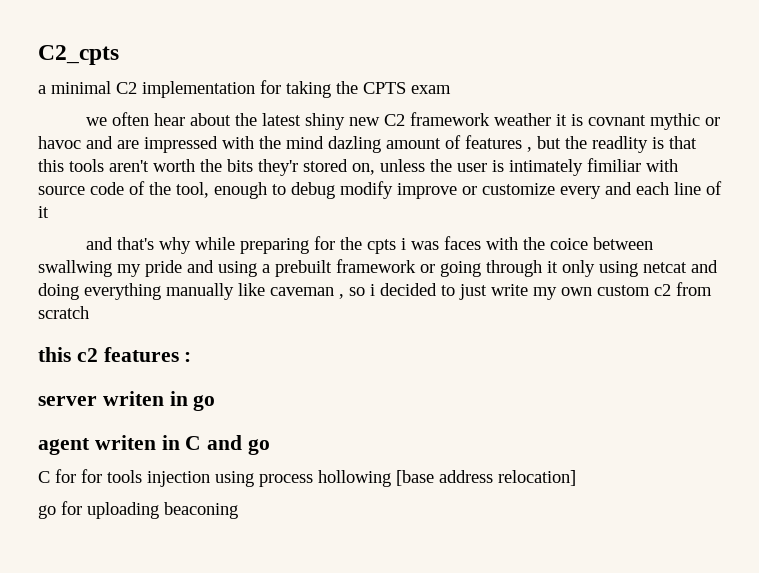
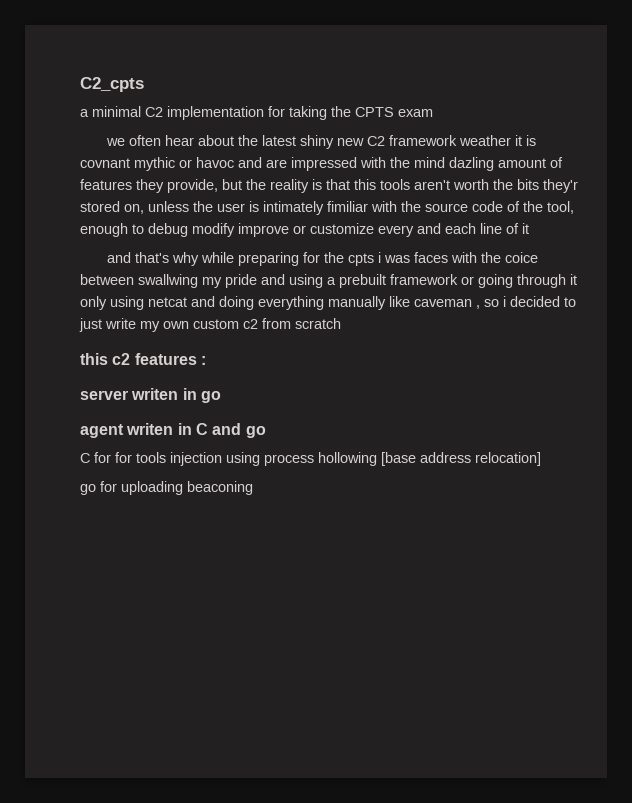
[527,147,532,152] , -> [136,179,218,193] they provide,
[592,136,648,153] readlity -> [270,179,309,193] reality
(678, 165) none -> [401,201,421,212] the

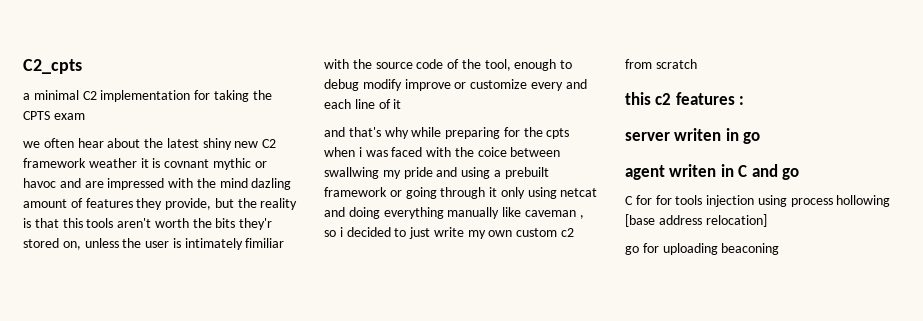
(375, 259) none -> [324,147,355,157] when
[414,252,449,263] faces -> [391,147,423,157] faced

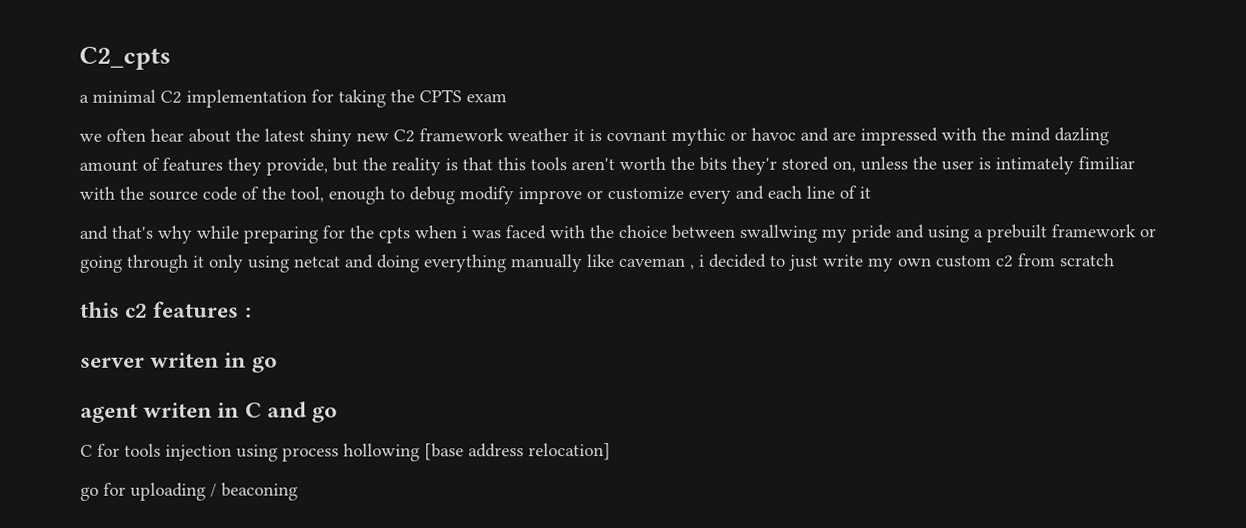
[477,147,507,157] coice -> [618,224,667,239] choice
[324,230,336,237] so -> (695, 267) none
[655,195,672,205] for -> (120, 450) none
(718, 249) none -> [210,483,217,498] /

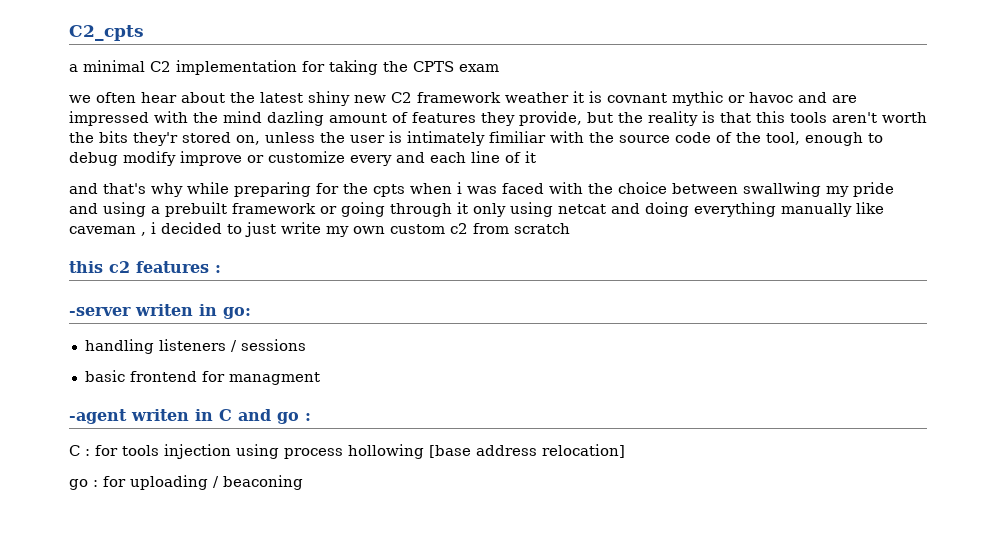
[80,352,278,373] [80,403,138,423] server writen in go // agent -> [69,304,251,319] [84,339,306,354] [84,370,320,385] [69,409,127,424] -server writen in go: // handling listeners / sessions // basic frontend for managment // -agent
[80,444,93,457] // C -> [305,413,311,421] [69,445,90,456] : // C :
(99, 493) none -> [93,480,98,487] :

